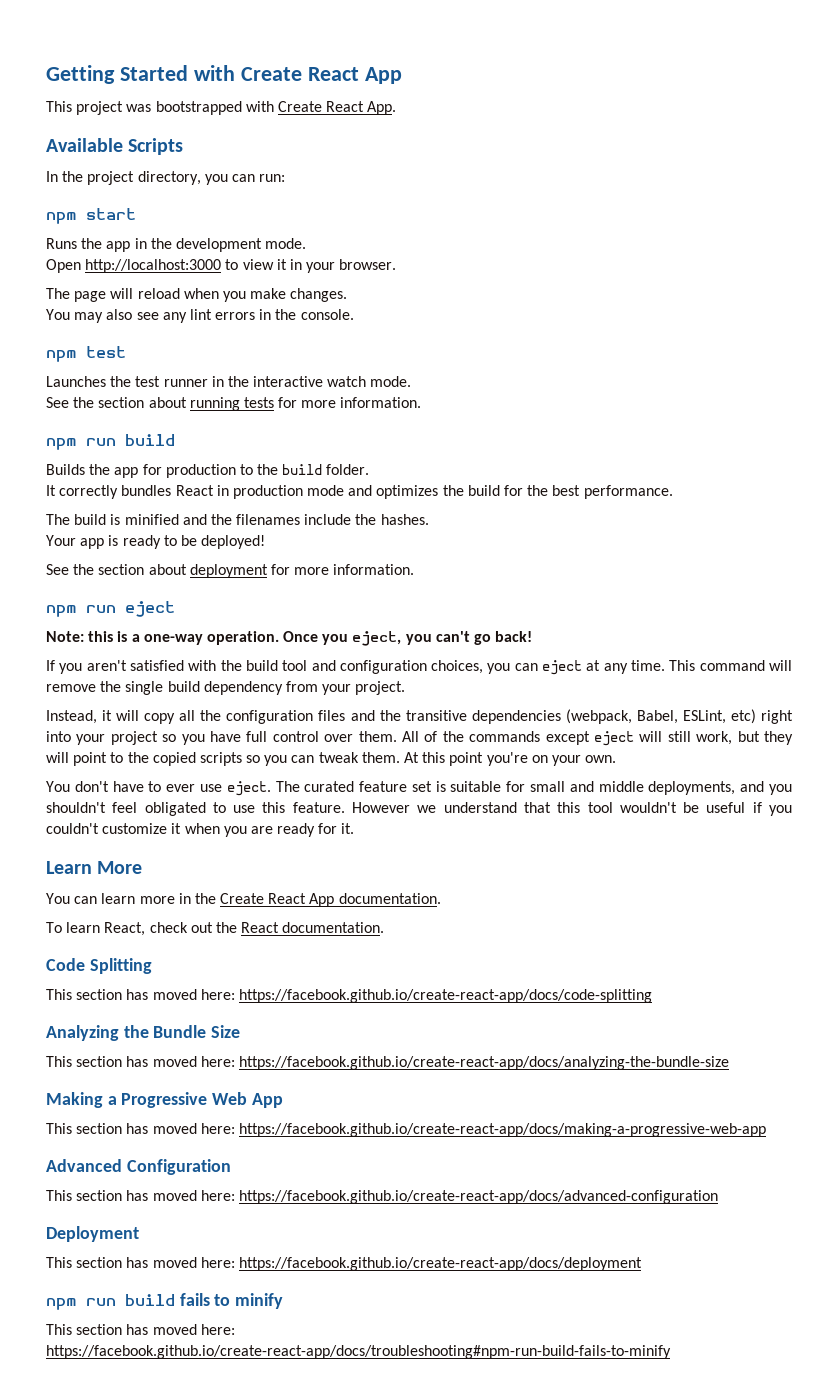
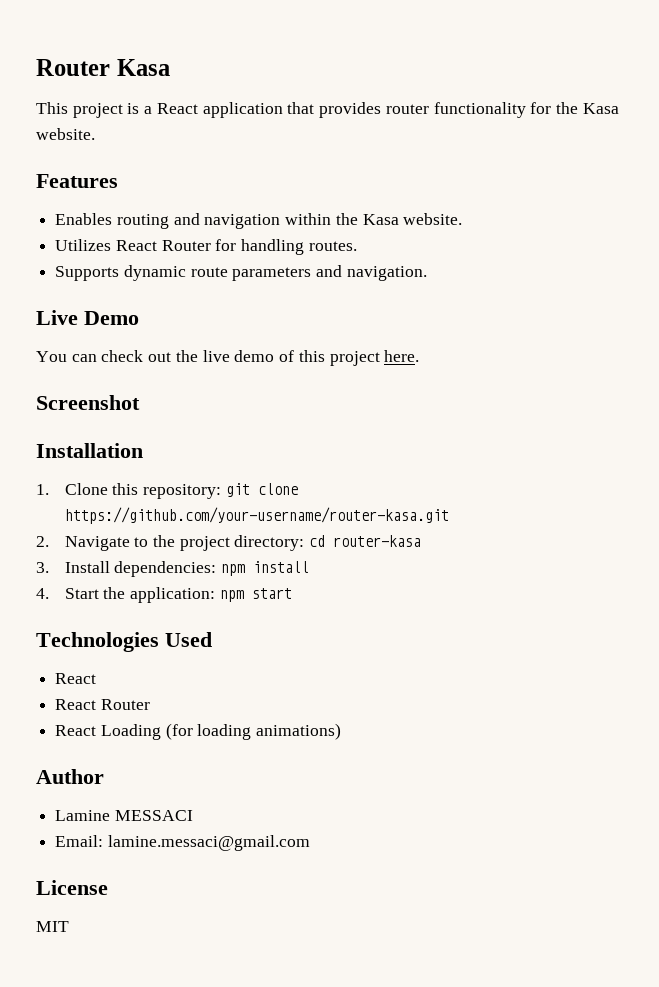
[46,65,402,84] [46,101,397,115] [46,138,184,155] [46,171,286,185] [46,208,136,224] [46,238,307,252] [46,259,397,273] [46,288,348,302] [46,309,354,323] [46,346,126,362] [46,376,412,387] [46,397,422,411] [46,434,175,450] [46,464,370,478] [46,485,673,499] [46,514,429,525] [46,535,266,549] [46,564,415,578] [46,601,175,617] [46,631,533,646] [46,660,792,675] [46,681,406,695] [46,709,793,724] [46,731,793,746] [46,752,617,766] [46,781,792,796] [46,802,792,816] [46,823,355,837] [46,861,143,874] [46,893,441,907] [46,922,385,936] [46,958,152,974] [46,989,652,1003] [46,1025,241,1041] [46,1056,729,1070] [46,1092,283,1108] [46,1123,766,1137] [46,1159,231,1175] [46,1190,718,1204] [46,1226,139,1242] [46,1257,642,1271] [46,1293,284,1310] [46,1324,235,1335] [46,1345,671,1359] Getting Started with Create React App // This project was bootstrapped with Create React App. // Available Scripts // In the project directory, you can run: // npm start // Runs the app in the development mode. // Open http://localhost:3000 to view it in your browser. // The page will reload when you make changes. // You may also see any lint errors in the console. // npm test // Launches the test runner in the interactive watch mode. // See the section about running tests for more information. // npm run build // Builds the app for production to the build folder. // It correctly bundles React in production mode and optimizes the build for the best performance. // The build is minified and the filenames include the hashes. // Your app is ready to be deployed! // See the section about deployment for more information. // npm run eject // Note: this is a one-way operation. Once you eject, you can't go back! // If you aren't satisfied with the build tool and configuration choices, you can eject at any time. This command will remove the single build dependency from your project. // Instead, it will copy all the configuration files and the transitive dependencies (webpack, Babel, ESLint, etc) right into your project so you have full control over them. All of the commands except eject will still work, but they will point to the copied scripts so you can tweak them. At this point you're on your own. // You don't have to ever use eject. The curated feature set is suitable for small and middle deployments, and you shouldn't feel obligated to use this feature. However we understand that this tool wouldn't be useful if you couldn't customize it when you are ready for it. // Learn More // You can learn more in the Create React App documentation. // To learn React, check out the React documentation. // Code Splitting // This section has moved here: https://facebook.github.io/create-react-app/docs/code-splitting // Analyzing the Bundle Size // This section has moved here: https://facebook.github.io/create-react-app/docs/analyzing-the-bundle-size // Making a Progressive Web App // This section has moved here: https://facebook.github.io/create-react-app/docs/making-a-progressive-web-app // Advanced Configuration // This section has moved here: https://facebook.github.io/create-react-app/docs/advanced-configuration // Deployment // This section has moved here: https://facebook.github.io/create-react-app/docs/deployment // npm run build fails to minify // This section has moved here: https://facebook.github.io/create-react-app/docs/troubleshooting#npm-run-build-fails-to-minify -> [36,59,170,76] [36,102,619,118] [36,128,95,140] [36,174,118,188] [55,213,463,229] [55,239,357,255] [55,265,427,281] [36,310,139,325] [36,350,420,366] [36,395,140,410] [36,443,143,458] [36,483,298,499] [64,507,449,524] [36,535,422,551] [36,561,309,577] [36,587,292,603] [36,632,212,652] [55,673,97,684] [55,699,150,710] [55,723,342,740] [36,769,104,784] [55,810,193,821] [55,835,310,851] [36,880,108,895] [36,921,69,932] Router Kasa // This project is a React application that provides router functionality for the Kasa website. // Features // Enables routing and navigation within the Kasa website. // Utilizes React Router for handling routes. // Supports dynamic route parameters and navigation. // Live Demo // You can check out the live demo of this project here. // Screenshot // Installation // 1. Clone this repository: git clone https://github.com/your-username/router-kasa.git // 2. Navigate to the project directory: cd router-kasa // 3. Install dependencies: npm install // 4. Start the application: npm start // Technologies Used // React // React Router // React Loading (for loading animations) // Author // Lamine MESSACI // Email: lamine.messaci@gmail.com // License // MIT

